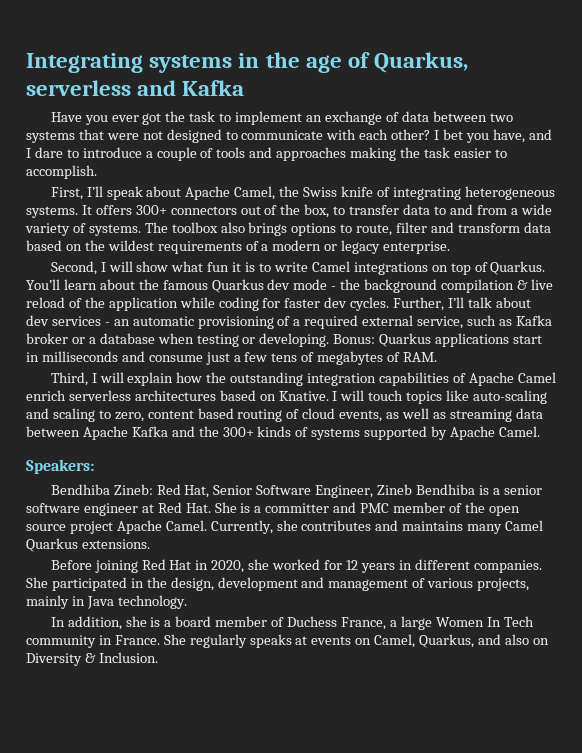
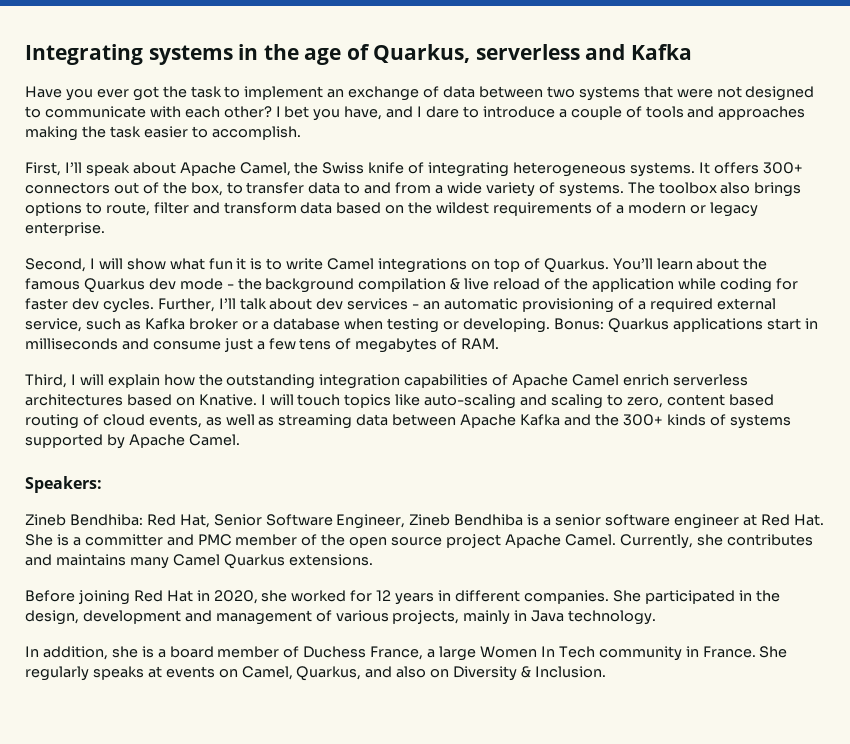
[50,484,153,495] Bendhiba Zineb: -> [25,514,143,526] Zineb Bendhiba:

